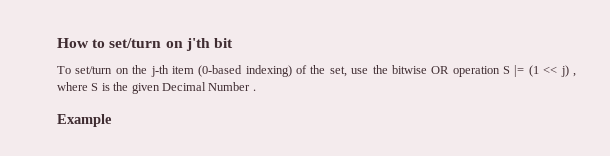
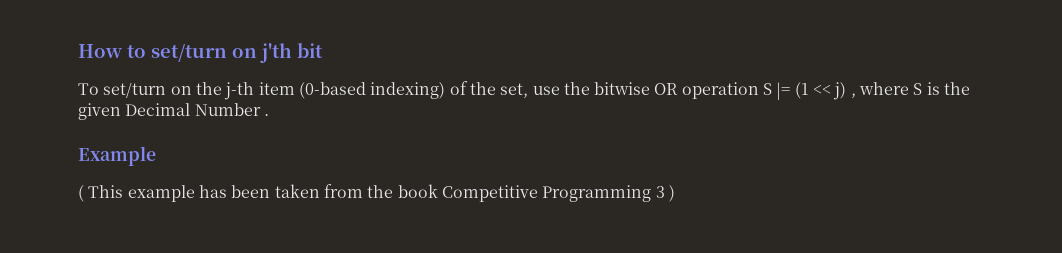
(112, 120) none -> [78,184,675,202] // ( This example has been taken from the book Competitive Programming 3 )

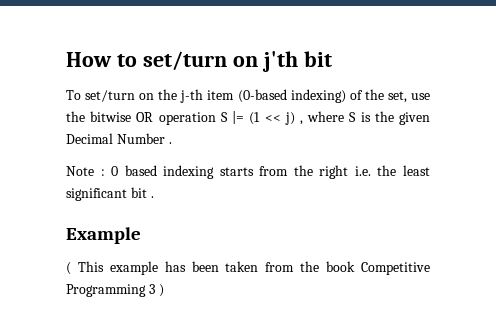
(269, 115) none -> [66,165,431,179] [66,187,154,201] // Note : 0 based indexing starts from the right i.e. the least significant bit .

